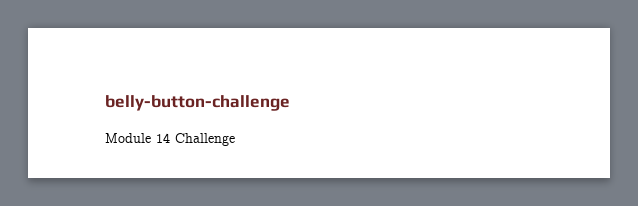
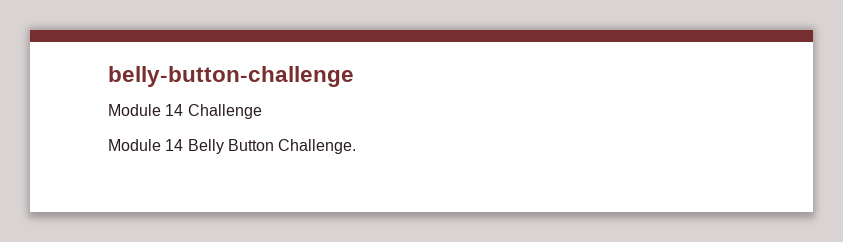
(235, 139) none -> [108,139,357,154] // Module 14 Belly Button Challenge.

